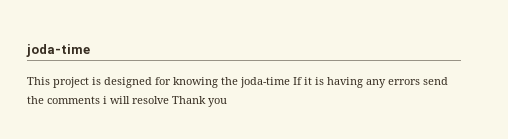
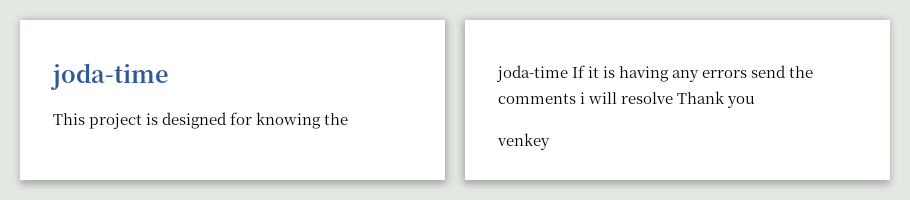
(227, 102) none -> [497,133,550,150] // venkey

